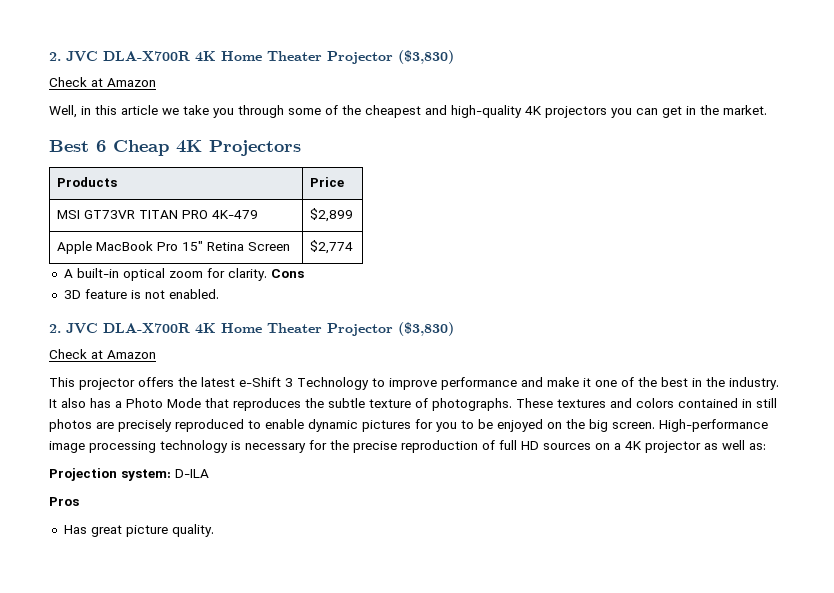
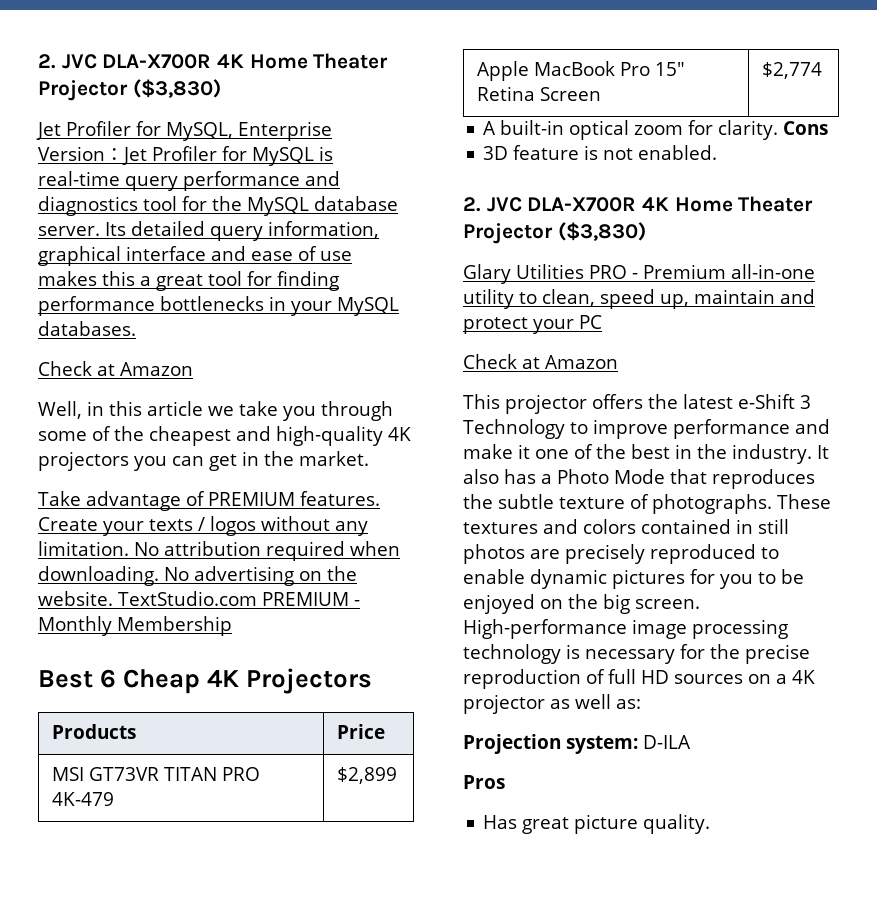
[49,50,454,64] 2. JVC DLA-X700R 4K Home Theater Projector ($3,830) -> [38,53,389,69] [38,79,221,101] [36,121,332,141] [38,146,333,166] [38,171,340,191] [38,196,398,216] [38,221,379,241] [38,246,352,266] [38,271,339,291] [38,296,399,316] [38,321,136,336] 2. JVC DLA-X700R 4K Home Theater Projector ($3,830) // Jet Profiler for MySQL, Enterprise Version：Jet Profiler for MySQL is real-time query performance and diagnostics tool for the MySQL database server. Its detailed query information, graphical interface and ease of use makes this a great tool for finding performance bottlenecks in your MySQL databases.
(767, 110) none -> [38,491,380,511] [38,516,368,536] [38,541,400,561] [38,566,357,586] [38,591,360,606] [38,616,232,636] // Take advantage of PREMIUM features. Create your texts / logos without any limitation. No attribution required when downloading. No advertising on the website. TextStudio.com PREMIUM - Monthly Membership
(454, 329) none -> [463,264,815,284] [463,289,815,309] [463,315,602,334] // Glary Utilities PRO - Premium all-in-one utility to clean, speed up, maintain and protect your PC

